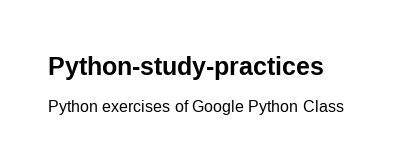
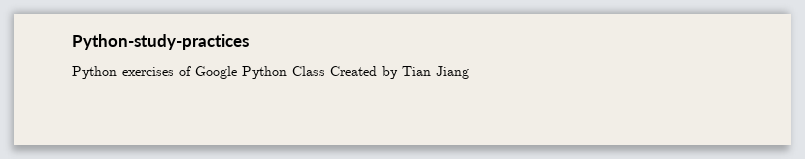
(344, 106) none -> [330,66,469,79] Created by Tian Jiang

